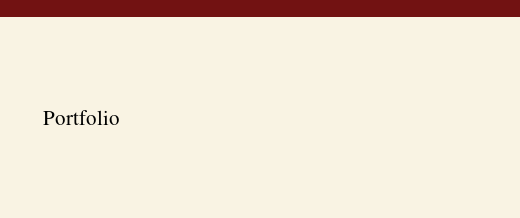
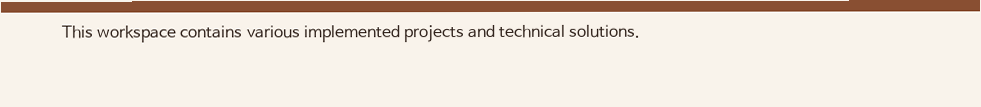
[43,110,120,125] Portfolio -> [61,24,641,43] This workspace contains various implemented projects and technical solutions.

